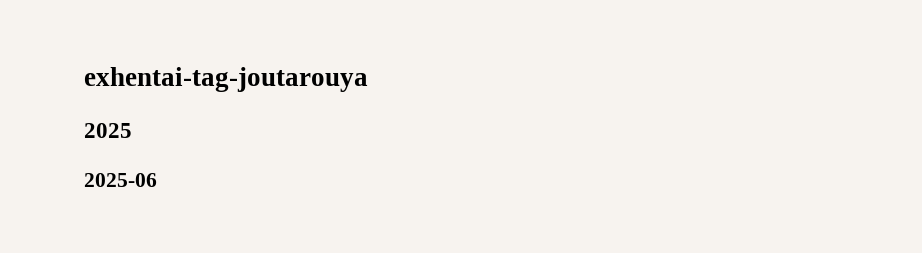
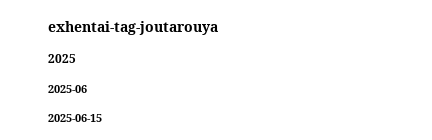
(157, 180) none -> [48,114,102,122] // 2025-06-15

